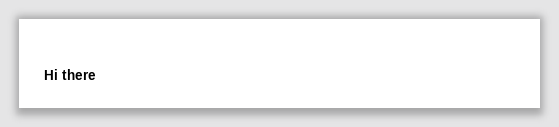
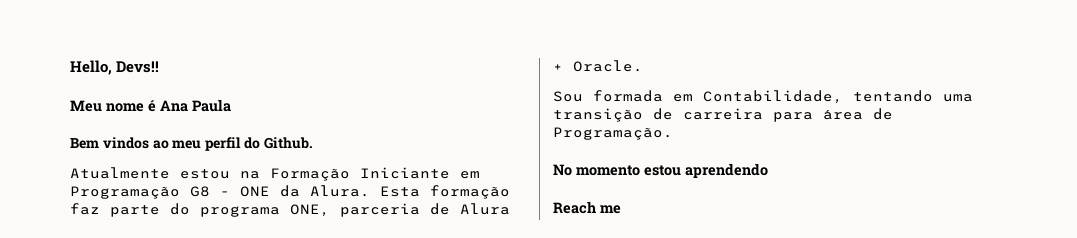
[44,69,96,80] Hi there -> [70,60,160,75] [70,99,231,112] [70,137,313,151] [70,167,480,181] [70,185,510,199] [70,203,510,217] [553,60,643,72] [553,90,973,104] [553,108,893,122] [553,127,673,140] [553,163,768,178] [553,201,621,214] Hello, Devs!! // Meu nome é Ana Paula // Bem vindos ao meu perfil do Github. // Atualmente estou na Formação Iniciante em Programação G8 - ONE da Alura. Esta formação faz parte do programa ONE, parceria de Alura + Oracle. // Sou formada em Contabilidade, tentando uma transição de carreira para área de Programação. // No momento estou aprendendo // Reach me

